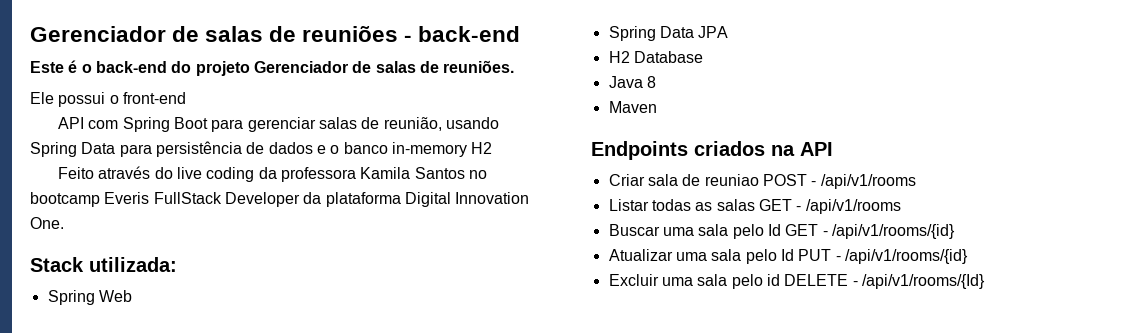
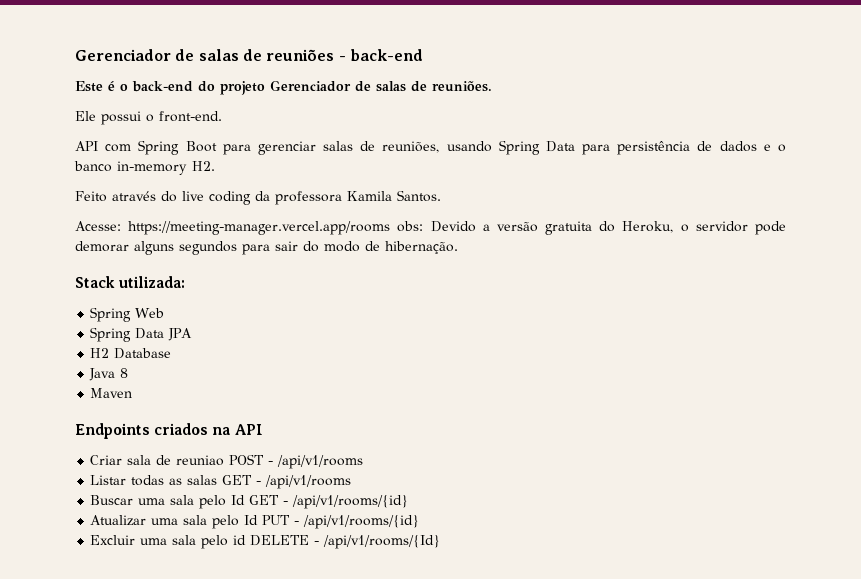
[122,92,186,104] front-end -> [159,111,222,122] front-end.
[383,117,442,131] reunião, -> [382,141,440,153] reuniões,
[471,142,493,154] H2 -> [192,161,215,171] H2.
[414,167,487,179] [30,192,530,207] [30,217,64,229] Santos no bootcamp Everis FullStack Developer da plataforma Digital Innovation One. -> [397,190,441,202] [75,221,786,235] [75,241,458,255] Santos. // Acesse: https://meeting-manager.vercel.app/rooms obs: Devido a versão gratuita do Heroku, o servidor pode demorar alguns segundos para sair do modo de hibernação.

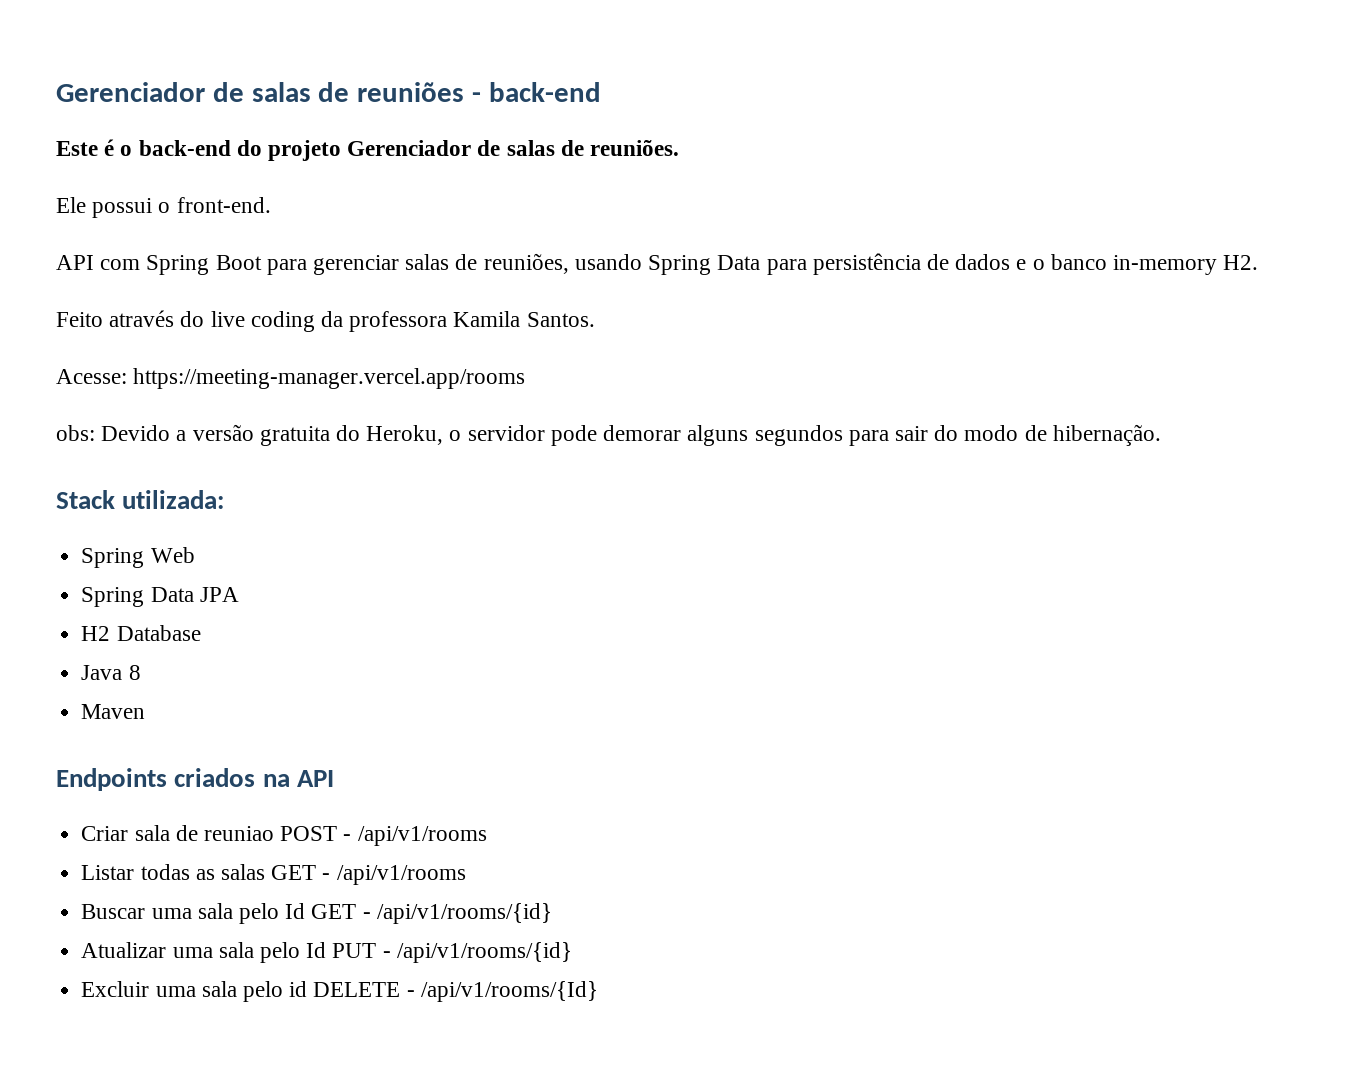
(391, 228) none -> (526, 378) //

